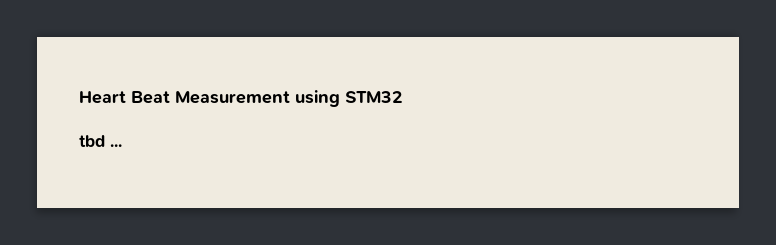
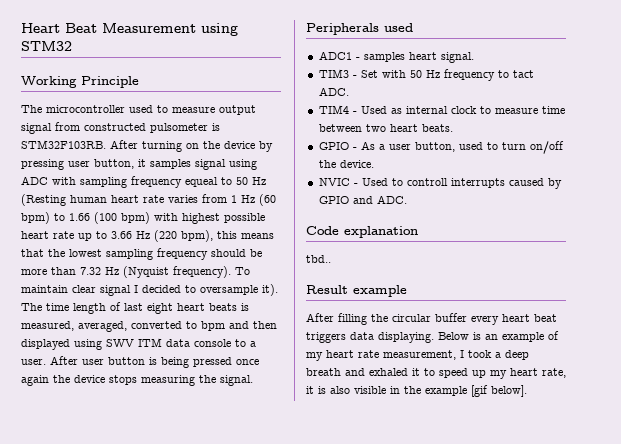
[79,135,122,147] tbd ... -> [21,76,139,88] [21,105,256,115] [21,122,220,134] [21,140,273,152] [21,159,257,170] [21,176,266,188] [21,194,276,206] [21,212,265,224] [21,230,274,242] [21,248,262,260] [21,266,250,278] [21,284,278,296] [21,302,249,314] [21,321,277,332] [21,338,256,350] [21,356,259,368] [21,375,253,386] [306,23,413,35] [318,51,474,63] [318,69,534,81] [318,87,349,96] [318,105,565,114] [318,124,453,132] [318,141,564,154] [318,160,374,168] [318,178,562,189] [318,195,407,204] [306,226,418,238] [306,255,331,263] [306,285,407,297] [306,313,557,325] [306,331,559,343] [306,350,529,361] [306,368,566,379] [306,385,527,397] Working Principle // The microcontroller used to measure output signal from constructed pulsometer is STM32F103RB. After turning on the device by pressing user button, it samples signal using ADC with sampling frequency equeal to 50 Hz (Resting human heart rate varies from 1 Hz (60 bpm) to 1.66 (100 bpm) with highest possible heart rate up to 3.66 Hz (220 bpm), this means that the lowest sampling frequency should be more than 7.32 Hz (Nyquist frequency). To maintain clear signal I decided to oversample it). The time length of last eight heart beats is measured, averaged, converted to bpm and then displayed using SWV ITM data console to a user. After user button is being pressed once again the device stops measuring the signal. // Peripherals used // ADC1 - samples heart signal. // TIM3 - Set with 50 Hz frequency to tact ADC. // TIM4 - Used as internal clock to measure time between two heart beats. // GPIO - As a user button, used to turn on/off the device. // NVIC - Used to controll interrupts caused by GPIO and ADC. // Code explanation // tbd.. // Result example // After filling the circular buffer every heart beat triggers data displaying. Below is an example of my heart rate measurement, I took a deep breath and exhaled it to speed up my heart rate, it is also visible in the example [gif below].

